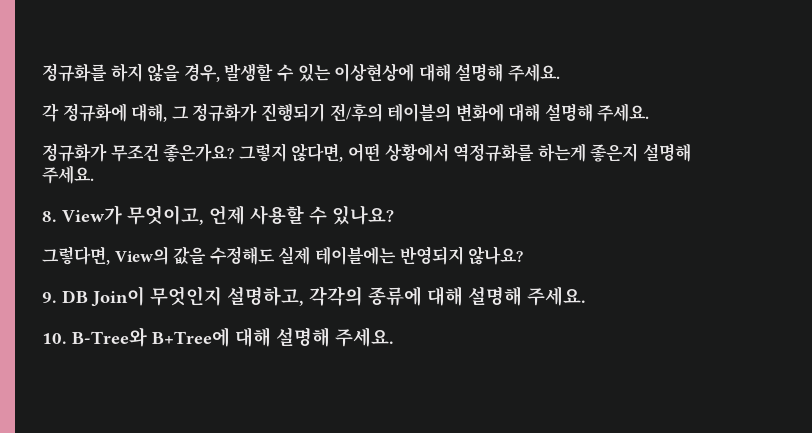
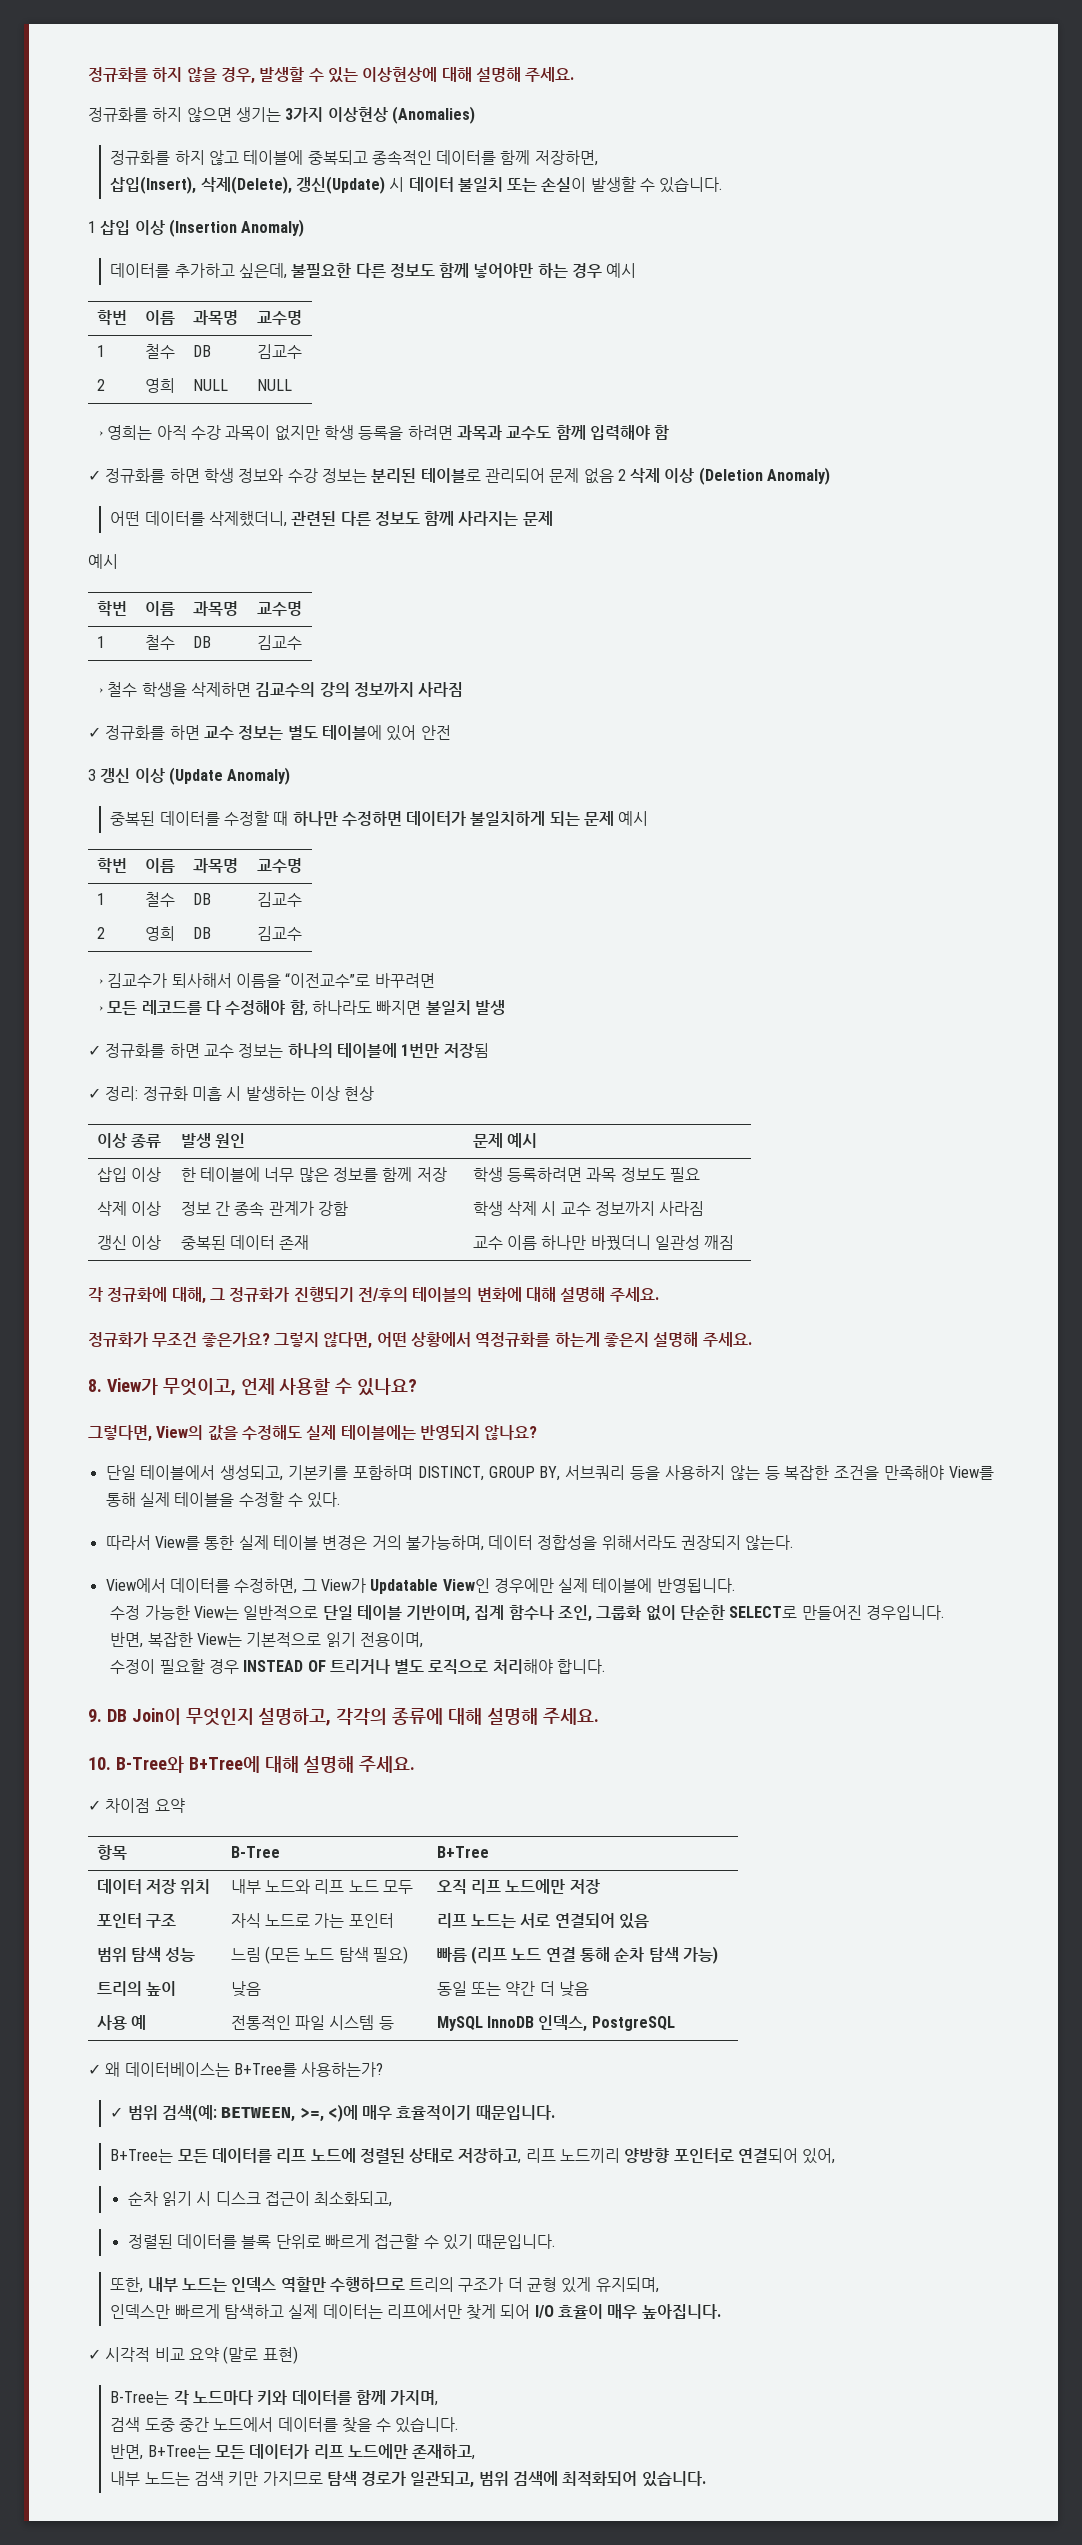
(560, 72) none -> [88,106,475,124] [110,150,598,166] [110,176,723,194] [88,219,305,237] [110,263,637,279] [96,310,127,325] [144,310,175,325] [192,310,238,325] [256,310,302,325] [96,345,105,357] [144,344,175,359] [192,345,211,357] [256,344,302,359] [96,379,105,391] [144,378,175,393] [192,379,228,391] [256,379,292,391] [88,425,670,441] [88,467,831,485] [110,511,553,527] [88,554,118,569] [96,601,127,616] [144,601,175,616] [192,601,238,616] [256,601,302,616] [96,636,105,648] [144,635,175,650] [192,636,211,648] [256,635,302,650] [88,682,464,697] [88,725,451,741] [88,767,291,785] [110,811,649,826] [96,858,127,873] [144,858,175,873] [192,858,238,873] [256,858,302,873] [96,893,105,905] [144,892,175,907] [192,893,211,905] [256,892,302,907] [96,927,105,939] [144,926,175,941] [192,927,211,939] [256,926,302,941] [88,973,435,988] [88,1000,505,1016] [88,1043,489,1058] [88,1086,375,1101] [96,1133,162,1148] [180,1133,246,1148] [472,1133,538,1148] [96,1167,162,1182] [180,1167,447,1182] [472,1167,701,1182] [96,1201,162,1216] [180,1201,349,1216] [472,1201,705,1216] [96,1235,162,1250] [180,1235,310,1250] [472,1235,735,1251] // 정규화를 하지 않으면 생기는 3가지 이상현상 (Anomalies) // 정규화를 하지 않고 테이블에 중복되고 종속적인 데이터를 함께 저장하면, // 삽입(Insert), 삭제(Delete), 갱신(Update) 시 데이터 불일치 또는 손실이 발생할 수 있습니다. // 1 삽입 이상 (Insertion Anomaly) // 데이터를 추가하고 싶은데, 불필요한 다른 정보도 함께 넣어야만 하는 경우 예시 // 학번 | 이름 | 과목명 | 교수명 // 1 | 철수 | DB | 김교수 // 2 | 영희 | NULL | NULL // → 영희는 아직 수강 과목이 없지만 학생 등록을 하려면 과목과 교수도 함께 입력해야 함 // ✓ 정규화를 하면 학생 정보와 수강 정보는 분리된 테이블로 관리되어 문제 없음 2 삭제 이상 (Deletion Anomaly) // 어떤 데이터를 삭제했더니, 관련된 다른 정보도 함께 사라지는 문제 // 예시 // 학번 | 이름 | 과목명 | 교수명 // 1 | 철수 | DB | 김교수 // → 철수 학생을 삭제하면 김교수의 강의 정보까지 사라짐 // ✓ 정규화를 하면 교수 정보는 별도 테이블에 있어 안전 // 3 갱신 이상 (Update Anomaly) // 중복된 데이터를 수정할 때 하나만 수정하면 데이터가 불일치하게 되는 문제 예시 // 학번 | 이름 | 과목명 | 교수명 // 1 | 철수 | DB | 김교수 // 2 | 영희 | DB | 김교수 // → 김교수가 퇴사해서 이름을 “이전교수”로 바꾸려면 // → 모든 레코드를 다 수정해야 함, 하나라도 빠지면 불일치 발생 // ✓ 정규화를 하면 교수 정보는 하나의 테이블에 1번만 저장됨 // ✓ 정리: 정규화 미흡 시 발생하는 이상 현상 // 이상 종류 | 발생 원인 | 문제 예시 // 삽입 이상 | 한 테이블에 너무 많은 정보를 함께 저장 | 학생 등록하려면 과목 정보도 필요 // 삭제 이상 | 정보 간 종속 관계가 강함 | 학생 삭제 시 교수 정보까지 사라짐 // 갱신 이상 | 중복된 데이터 존재 | 교수 이름 하나만 바꿨더니 일관성 깨짐
(524, 255) none -> [105,1465,994,1481] [105,1492,341,1508] [105,1535,794,1551] [105,1578,735,1594] [110,1605,945,1622] [110,1632,423,1648] [110,1659,606,1674] // 단일 테이블에서 생성되고, 기본키를 포함하며 DISTINCT, GROUP BY, 서브쿼리 등을 사용하지 않는 등 복잡한 조건을 만족해야 View를 통해 실제 테이블을 수정할 수 있다. // 따라서 View를 통한 실제 테이블 변경은 거의 불가능하며, 데이터 정합성을 위해서라도 권장되지 않는다. // View에서 데이터를 수정하면, 그 View가 Updatable View인 경우에만 실제 테이블에 반영됩니다. // 수정 가능한 View는 일반적으로 단일 테이블 기반이며, 집계 함수나 조인, 그룹화 없이 단순한 SELECT로 만들어진 경우입니다. // 반면, 복잡한 View는 기본적으로 읽기 전용이며, // 수정이 필요할 경우 INSTEAD OF 트리거나 별도 로직으로 처리해야 합니다.
(394, 337) none -> [88,1798,185,1813] [96,1845,127,1860] [230,1846,280,1858] [436,1846,489,1858] [96,1879,211,1894] [230,1879,414,1894] [436,1879,600,1894] [96,1913,177,1928] [230,1913,394,1928] [436,1913,650,1929] [96,1947,196,1962] [230,1946,409,1964] [436,1946,718,1964] [96,1981,177,1996] [230,1981,261,1997] [436,1981,590,1997] [96,2015,147,2030] [230,2015,394,2030] [436,2015,675,2032] [88,2062,384,2077] [110,2104,555,2122] [110,2148,836,2164] [127,2191,393,2207] [127,2234,556,2250] [110,2277,659,2293] [110,2304,721,2320] [88,2346,298,2364] [110,2390,439,2406] [110,2417,459,2433] [110,2444,476,2460] [110,2471,706,2488] // ✓ 차이점 요약 // 항목 | B-Tree | B+Tree // 데이터 저장 위치 | 내부 노드와 리프 노드 모두 | 오직 리프 노드에만 저장 // 포인터 구조 | 자식 노드로 가는 포인터 | 리프 노드는 서로 연결되어 있음 // 범위 탐색 성능 | 느림 (모든 노드 탐색 필요) | 빠름 (리프 노드 연결 통해 순차 탐색 가능) // 트리의 높이 | 낮음 | 동일 또는 약간 더 낮음 // 사용 예 | 전통적인 파일 시스템 등 | MySQL InnoDB 인덱스, PostgreSQL // ✓ 왜 데이터베이스는 B+Tree를 사용하는가? // ✓ 범위 검색(예: BETWEEN, >=, <)에 매우 효율적이기 때문입니다. // B+Tree는 모든 데이터를 리프 노드에 정렬된 상태로 저장하고, 리프 노드끼리 양방향 포인터로 연결되어 있어, // 순차 읽기 시 디스크 접근이 최소화되고, // 정렬된 데이터를 블록 단위로 빠르게 접근할 수 있기 때문입니다. // 또한, 내부 노드는 인덱스 역할만 수행하므로 트리의 구조가 더 균형 있게 유지되며, // 인덱스만 빠르게 탐색하고 실제 데이터는 리프에서만 찾게 되어 I/O 효율이 매우 높아집니다. // ✓ 시각적 비교 요약 (말로 표현) // B-Tree는 각 노드마다 키와 데이터를 함께 가지며, // 검색 도중 중간 노드에서 데이터를 찾을 수 있습니다. // 반면, B+Tree는 모든 데이터가 리프 노드에만 존재하고, // 내부 노드는 검색 키만 가지므로 탐색 경로가 일관되고, 범위 검색에 최적화되어 있습니다.

